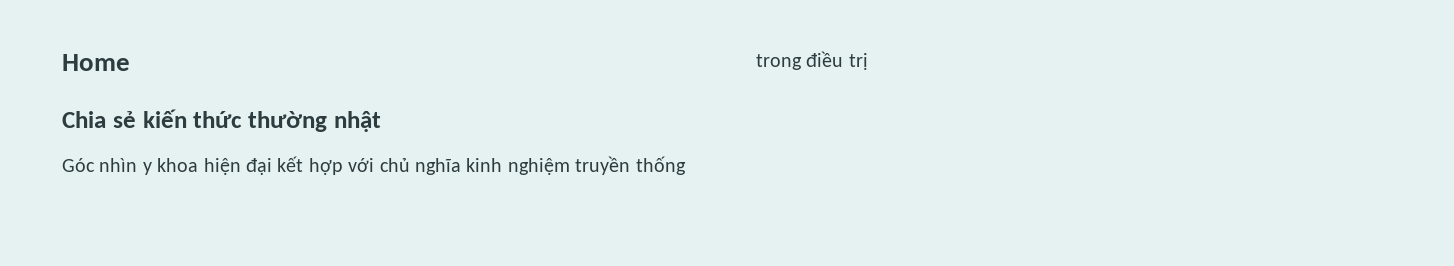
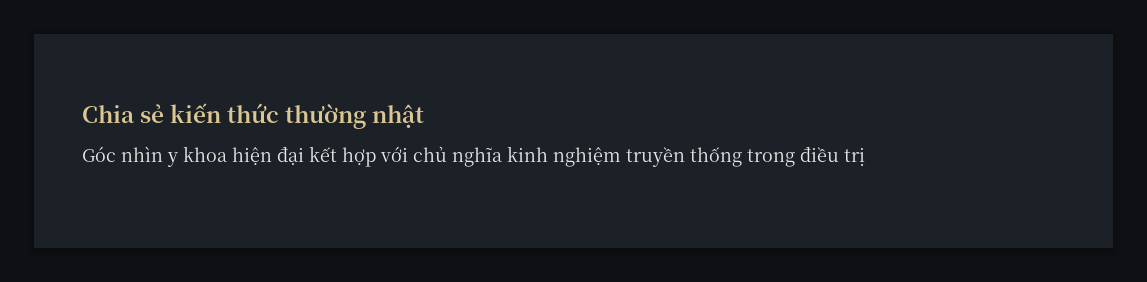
[62,54,130,71] Home // -> (82, 114) none

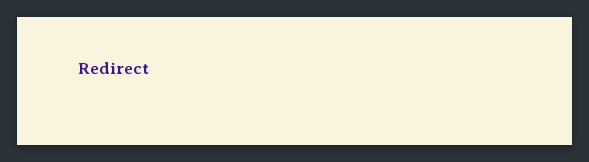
[82,103,425,129] [82,146,865,167] Chia sẻ kiến thức thường nhật // Góc nhìn y khoa hiện đại kết hợp với chủ nghĩa kinh nghiệm truyền thống trong điều trị -> [78,62,149,74] Redirect

